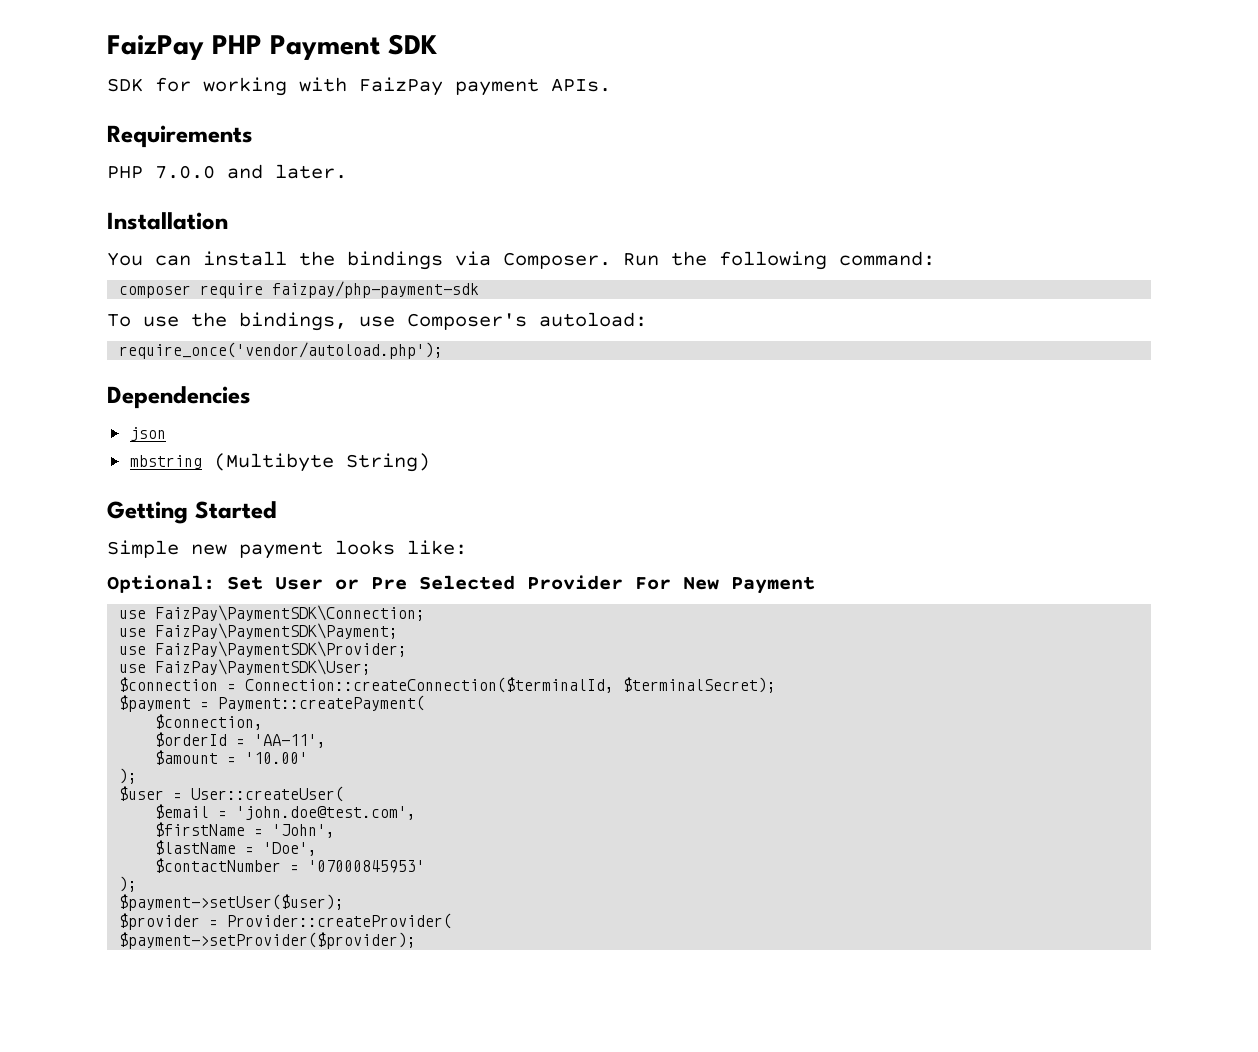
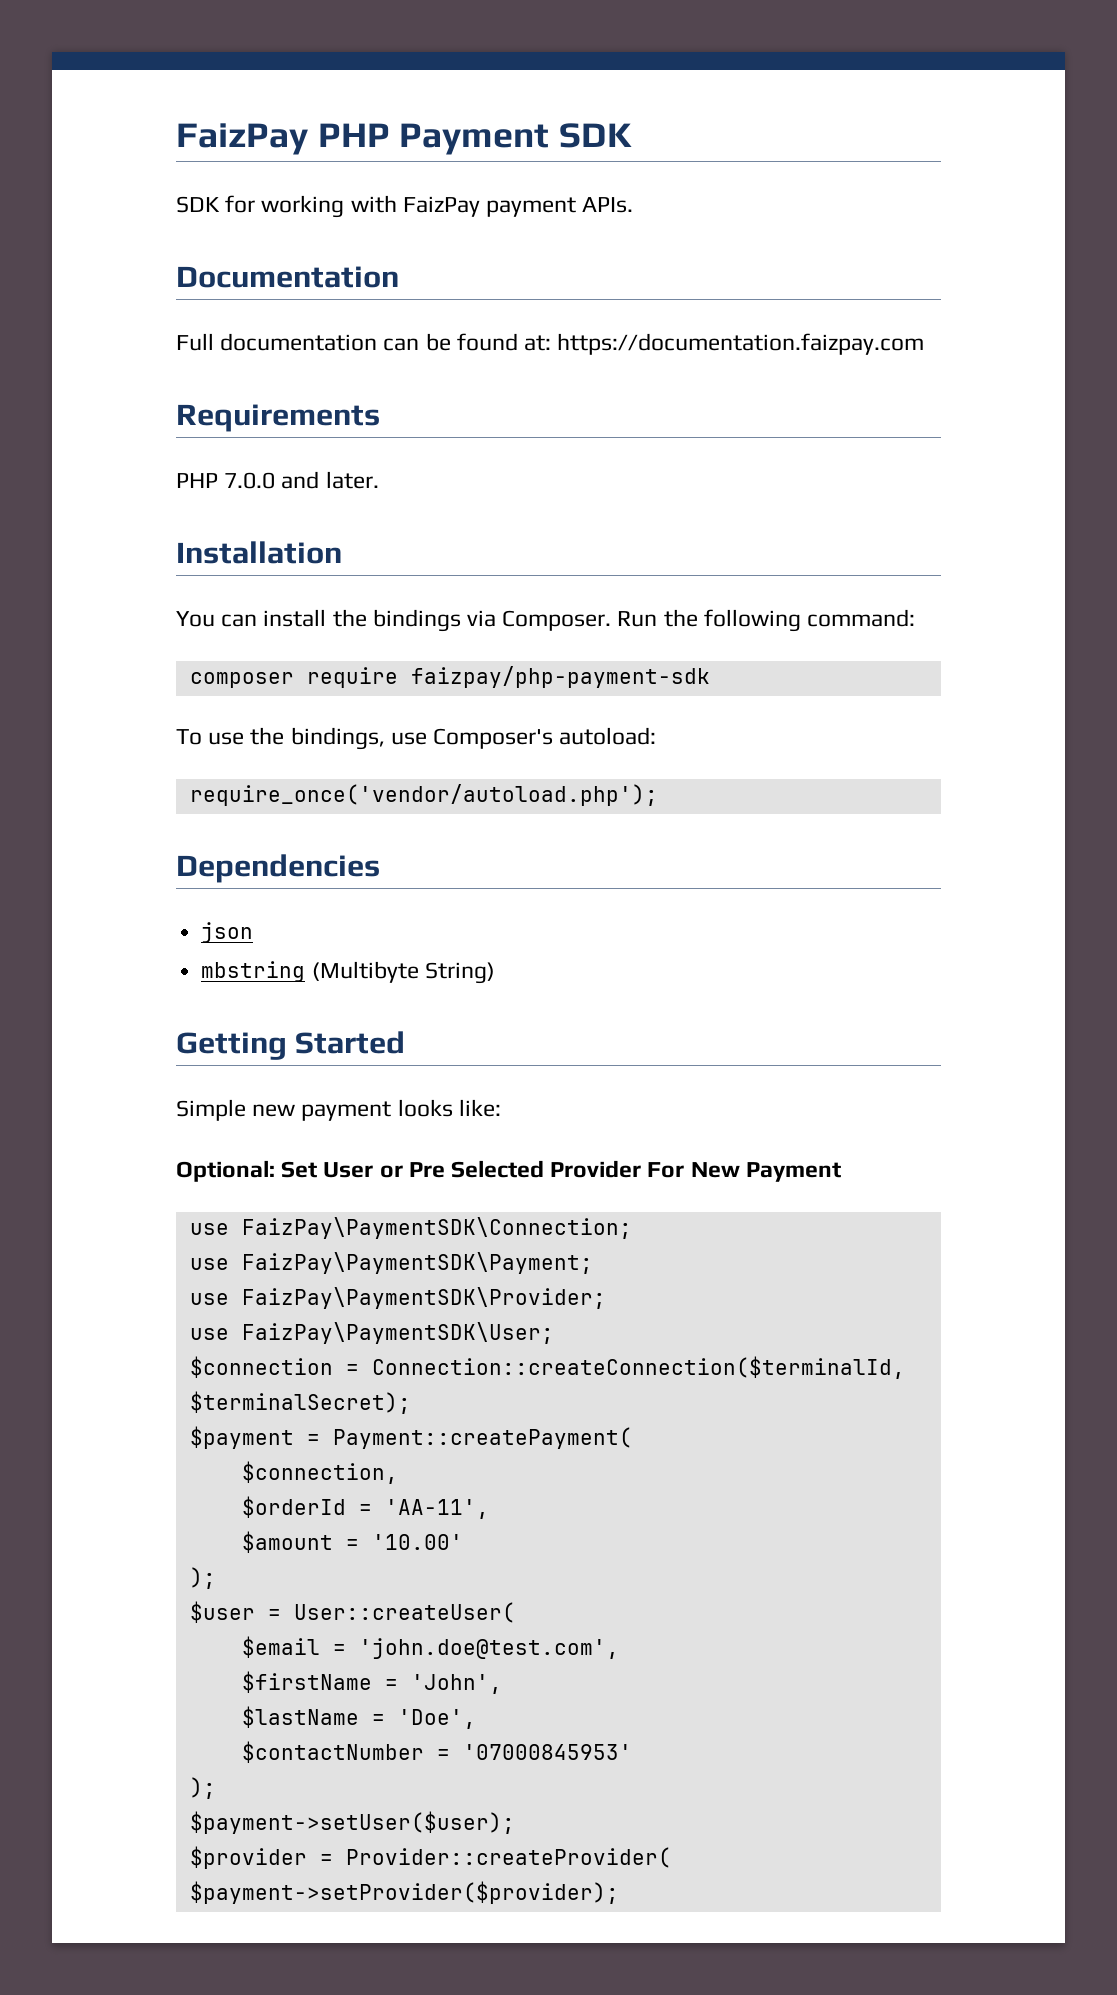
(611, 85) none -> [176,266,399,288] [176,333,925,355] // Documentation // Full documentation can be found at: https://documentation.faizpay.com

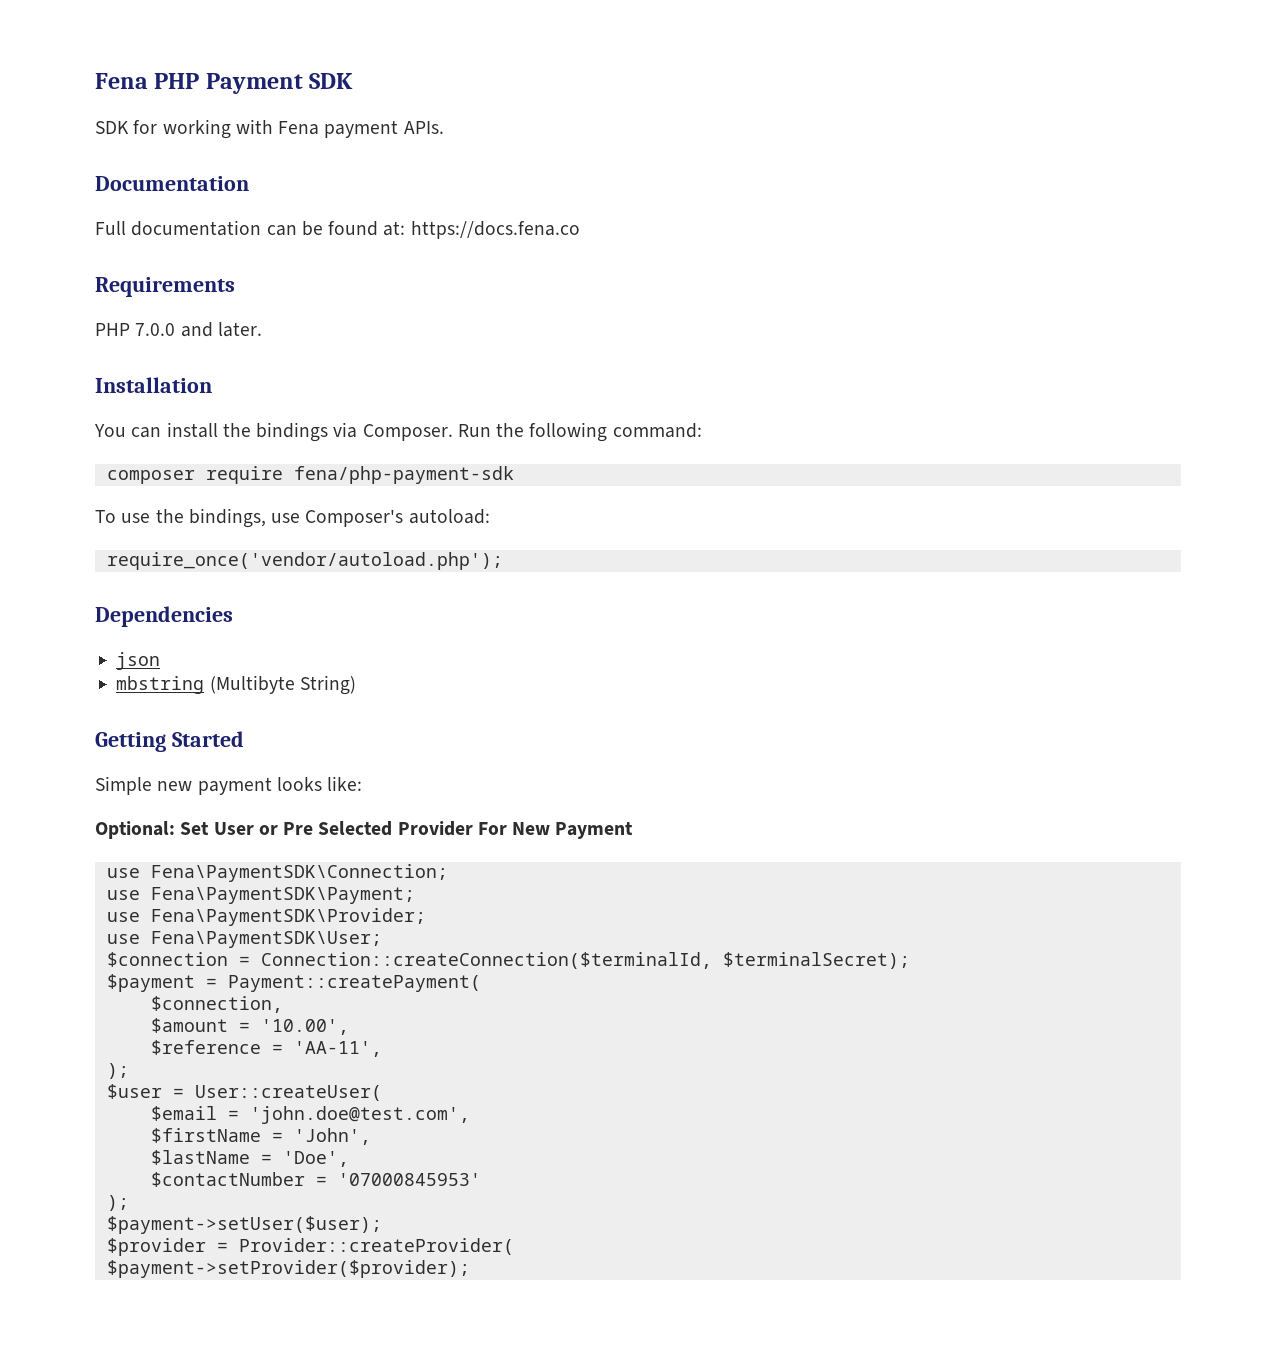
[176,123,308,155] FaizPay -> [95,73,148,89] Fena
[402,196,480,217] FaizPay -> [278,121,320,135] Fena
[557,333,925,355] https://documentation.faizpay.com -> [410,221,580,239] https://docs.fena.co
[410,666,710,688] faizpay/php-payment-sdk -> [293,466,514,484] fena/php-payment-sdk
[241,1217,632,1239] [189,1252,593,1274] [189,1287,606,1309] [189,1322,554,1344] FaizPay\PaymentSDK\Connection; // use FaizPay\PaymentSDK\Payment; // use FaizPay\PaymentSDK\Provider; // use FaizPay\PaymentSDK\User; -> [150,864,448,882] [106,887,415,904] [106,908,426,926] [106,931,382,948] Fena\PaymentSDK\Connection; // use Fena\PaymentSDK\Payment; // use Fena\PaymentSDK\Provider; // use Fena\PaymentSDK\User;
[241,1496,346,1518] $orderId -> [150,1018,349,1035] [150,1040,261,1055] $amount = '10.00', // $reference
[241,1531,463,1553] // $amount = '10.00' -> (382, 1049) none

